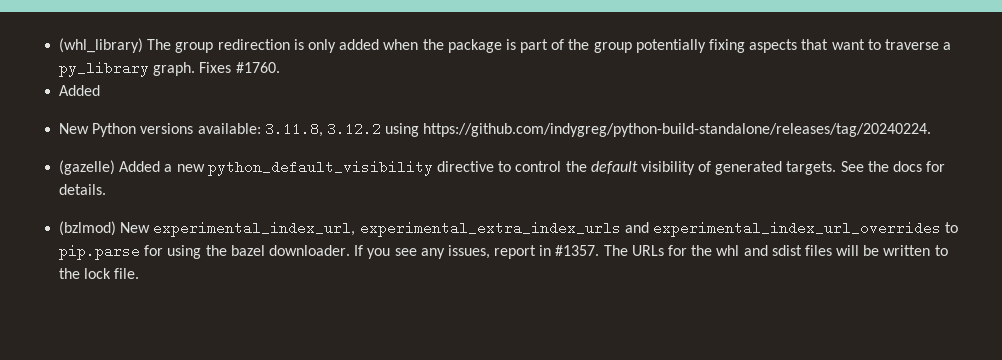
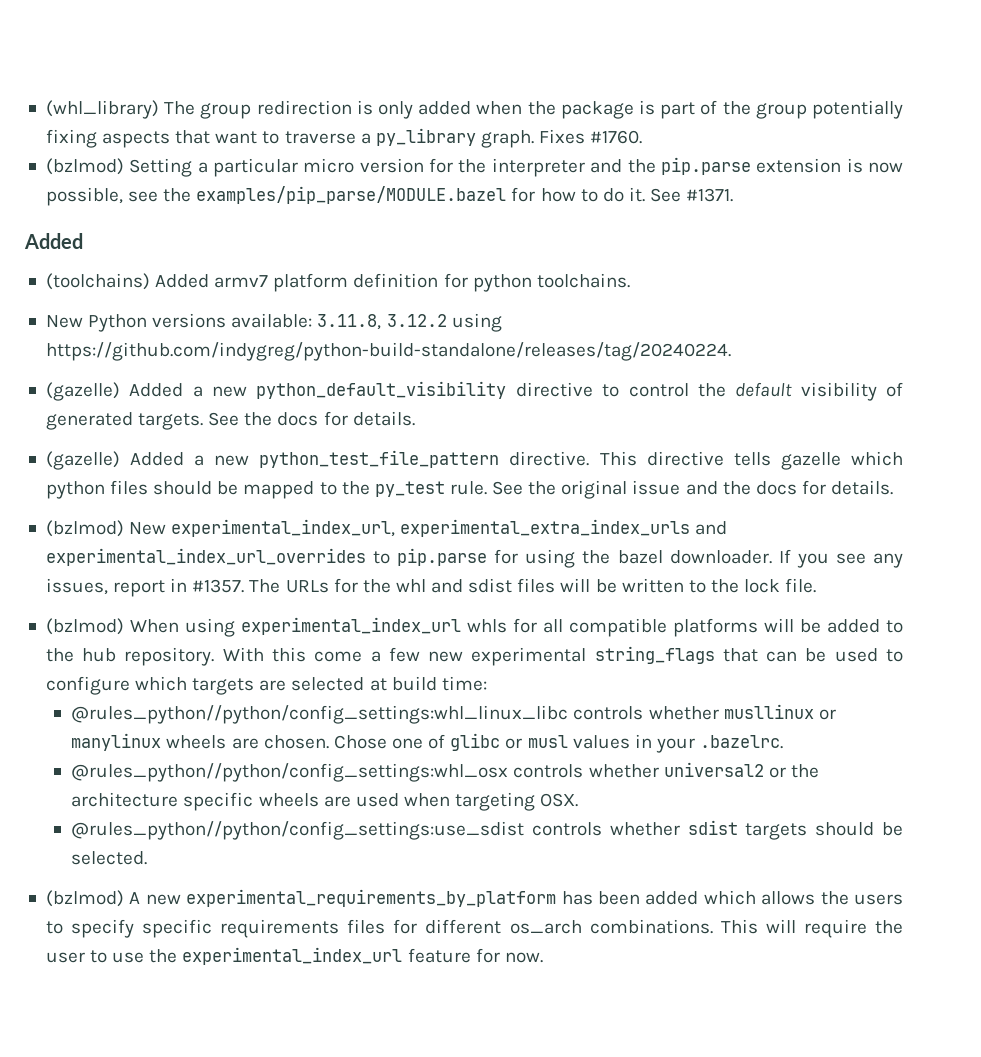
[59,85,101,96] Added -> [45,157,904,177] [45,186,734,206] [24,233,83,249] [45,273,630,292] (bzlmod) Setting a particular micro version for the interpreter and the pip.parse extension is now possible, see the examples/pip_parse/MODULE.bazel for how to do it. See #1371. // Added // (toolchains) Added armv7 platform definition for python toolchains.
(107, 189) none -> [45,450,904,470] [45,480,894,499] // (gazelle) Added a new python_test_file_pattern directive. This directive tells gazelle which python files should be mapped to the py_test rule. See the original issue and the docs for details.
(140, 273) none -> [45,617,903,637] [45,646,903,666] [45,676,487,695] [71,704,836,724] [71,733,784,753] [71,762,820,782] [71,792,579,811] [71,820,903,840] [71,851,148,865] [45,889,903,907] [45,919,904,938] [45,947,543,965] // (bzlmod) When using experimental_index_url whls for all compatible platforms will be added to the hub repository. With this come a few new experimental string_flags that can be used to configure which targets are selected at build time: // @rules_python//python/config_settings:whl_linux_libc controls whether musllinux or manylinux wheels are chosen. Chose one of glibc or musl values in your .bazelrc. // @rules_python//python/config_settings:whl_osx controls whether universal2 or the architecture specific wheels are used when targeting OSX. // @rules_python//python/config_settings:use_sdist controls whether sdist targets should be selected. // (bzlmod) A new experimental_requirements_by_platform has been added which allows the users to specify specific requirements files for different os_arch combinations. This will require the user to use the experimental_index_url feature for now.

